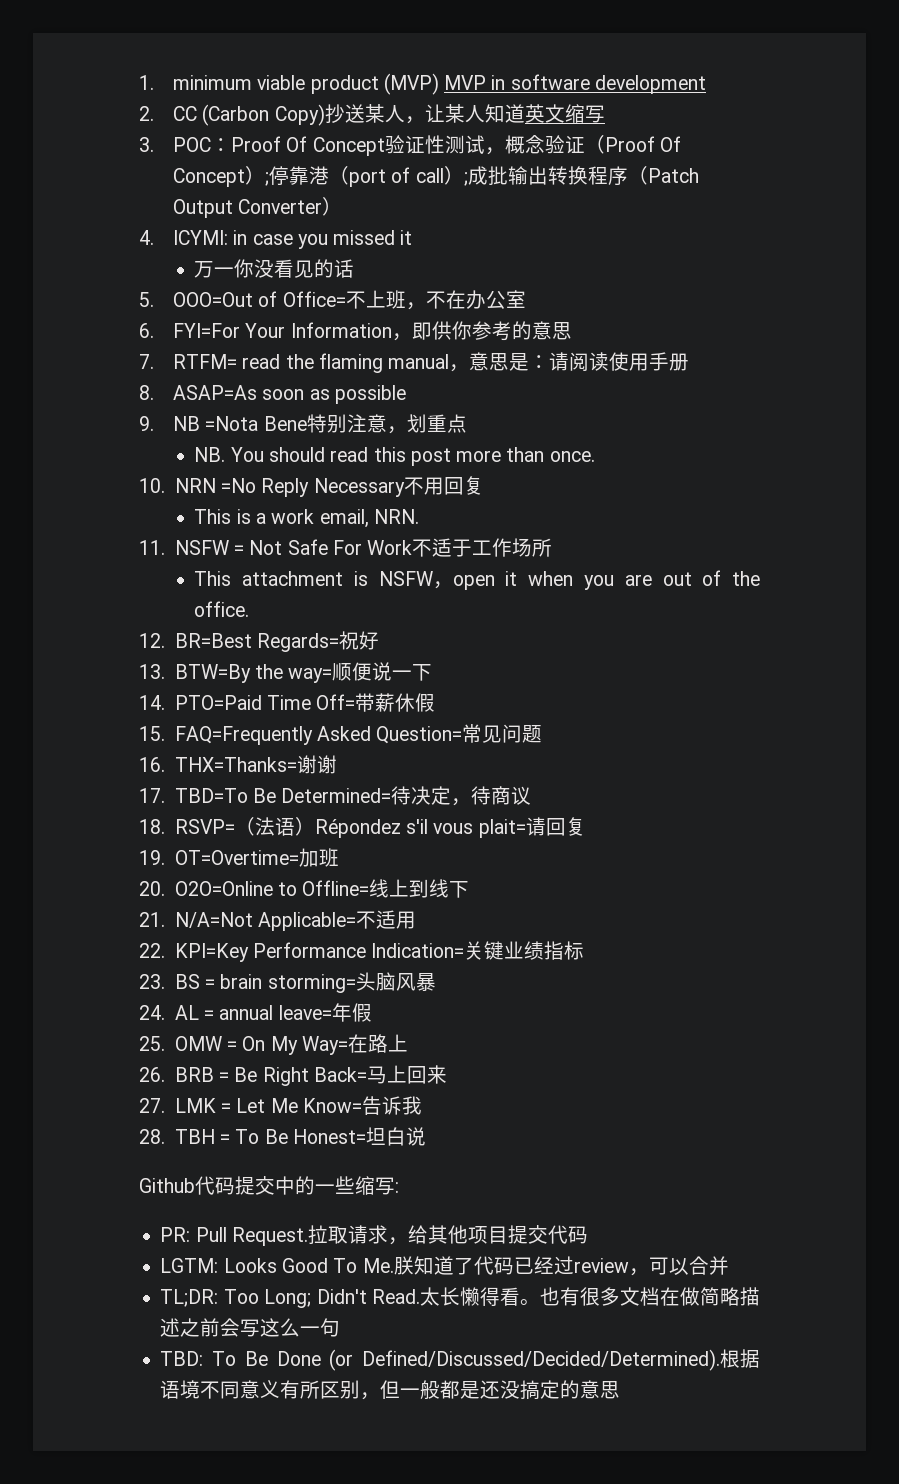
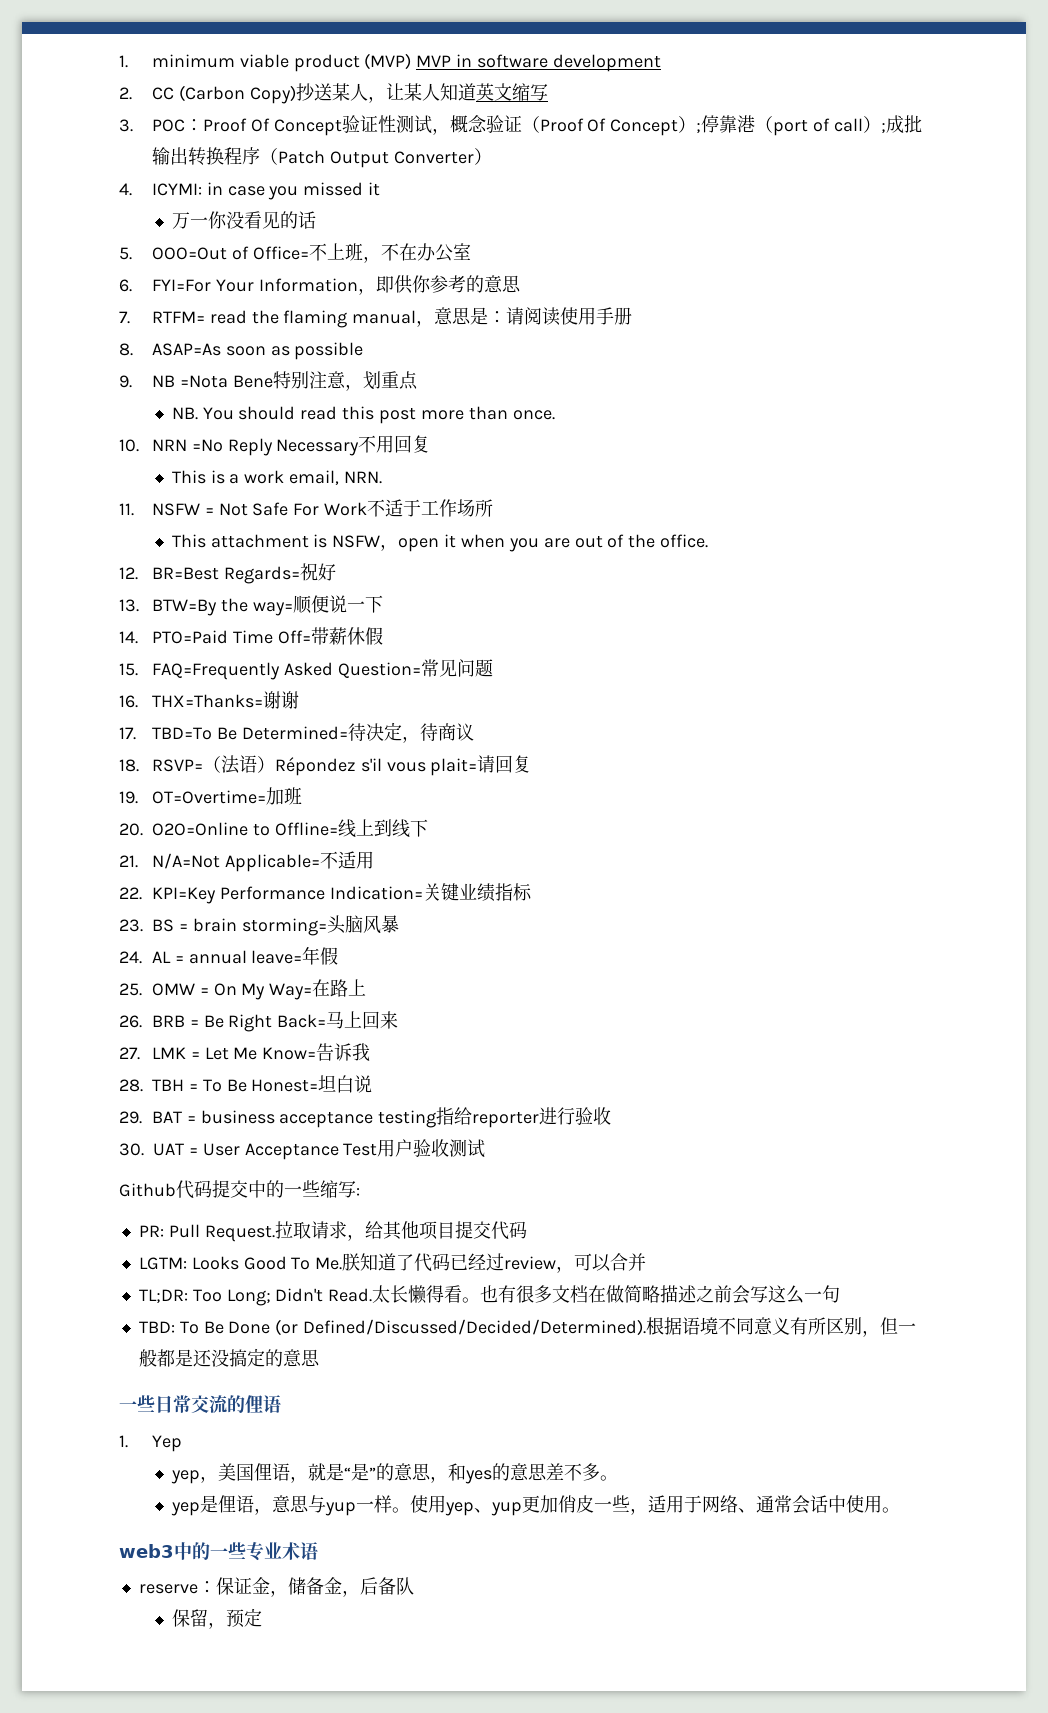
(426, 1136) none -> [119,1107,612,1128] [119,1139,486,1160] // 29. BAT = business acceptance testing指给reporter进行验收 // 30. UAT = User Acceptance Test用户验收测试
(621, 1390) none -> [119,1395,281,1413] [119,1435,182,1452] [170,1463,618,1484] [170,1495,900,1516] [119,1541,318,1561] [138,1577,414,1597] [171,1608,262,1629] // 一些日常交流的俚语 // 1. Yep // yep，美国俚语，就是“是”的意思，和yes的意思差不多。 // yep是俚语，意思与yup一样。使用yep、yup更加俏皮一些，适用于网络、通常会话中使用。 // web3中的一些专业术语 // reserve：保证金，储备金，后备队 // 保留，预定

